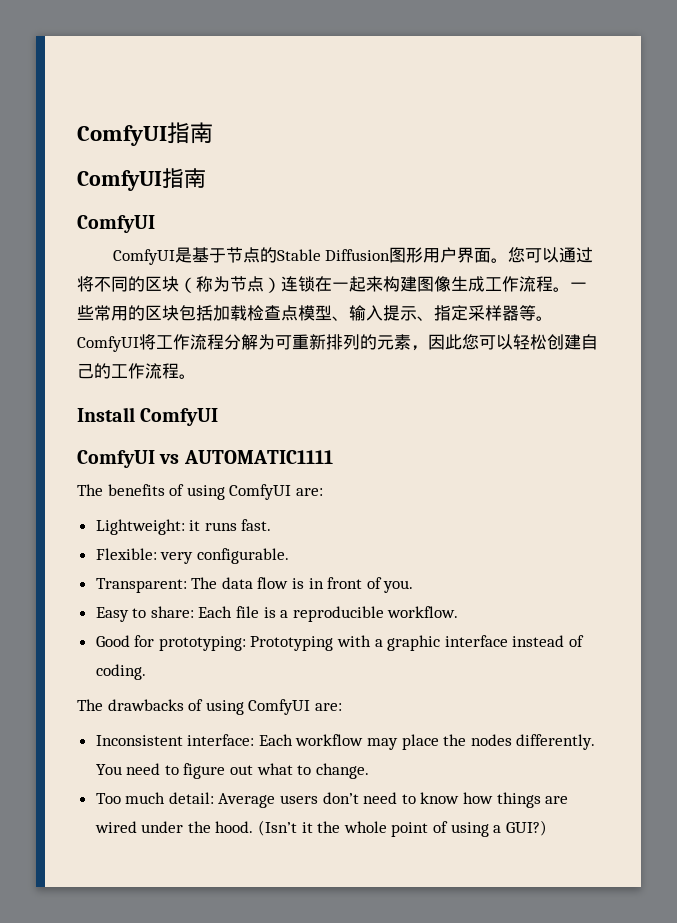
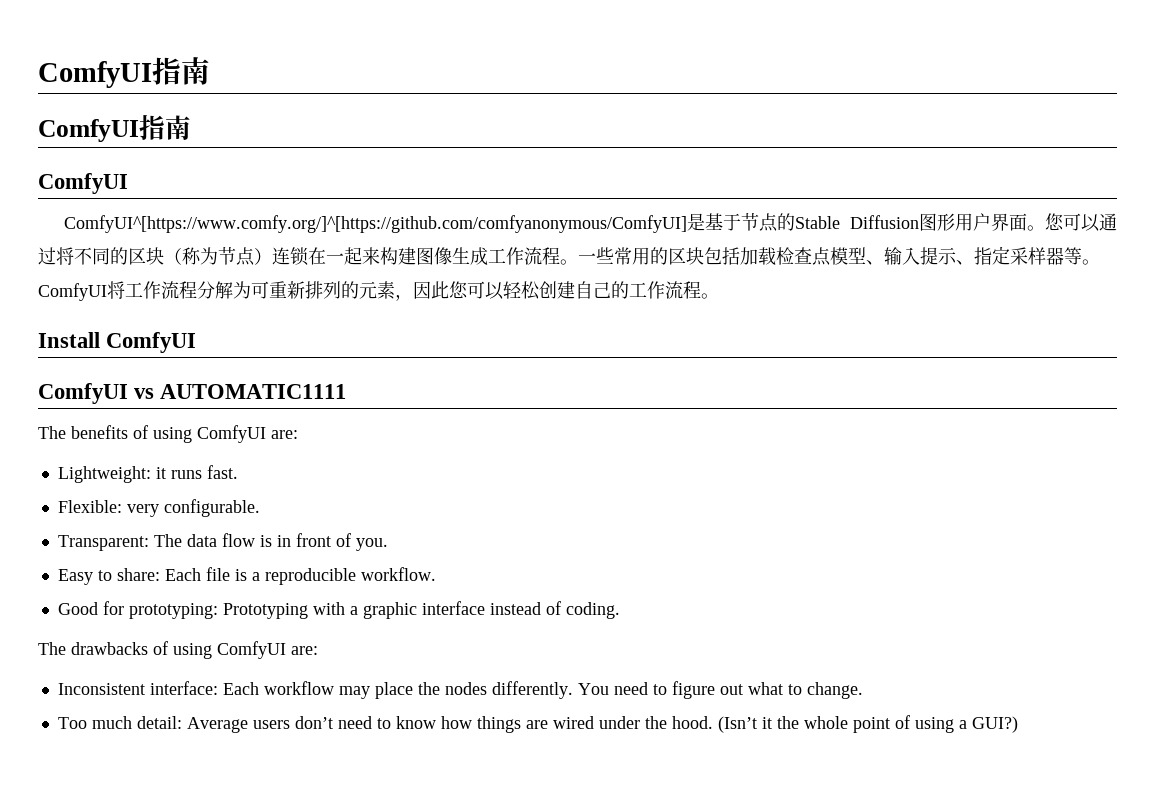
[112,249,175,265] ComfyUI -> [64,215,688,233] ComfyUI^[https://www.comfy.org/]^[https://github.com/comfyanonymous/ComfyUI]

